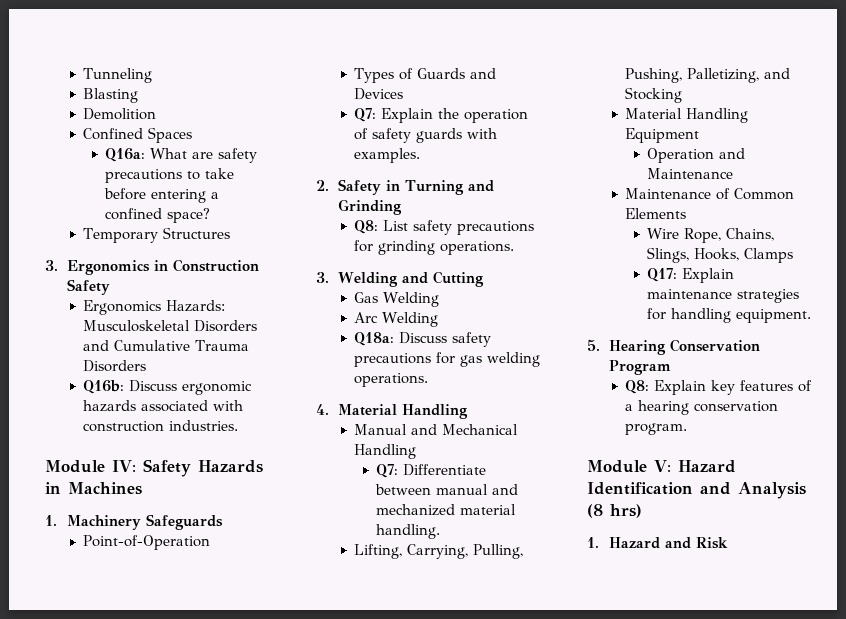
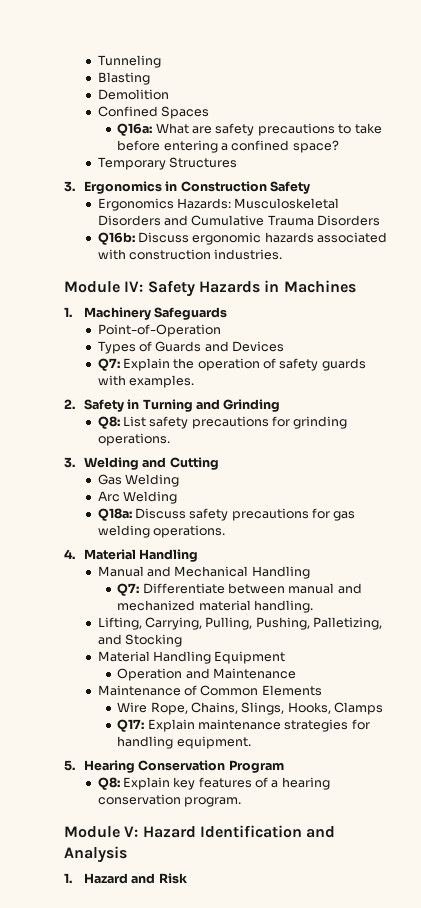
[587,504,642,518] (8 hrs) -> (127, 854) none

